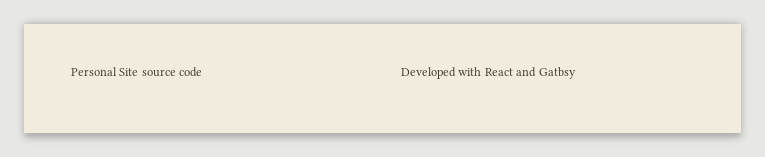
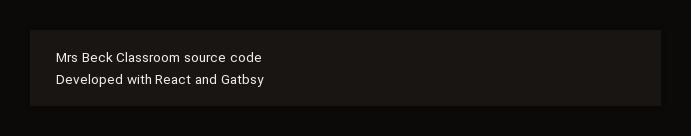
[71,67,139,76] Personal Site -> [56,52,181,62] Mrs Beck Classroom

